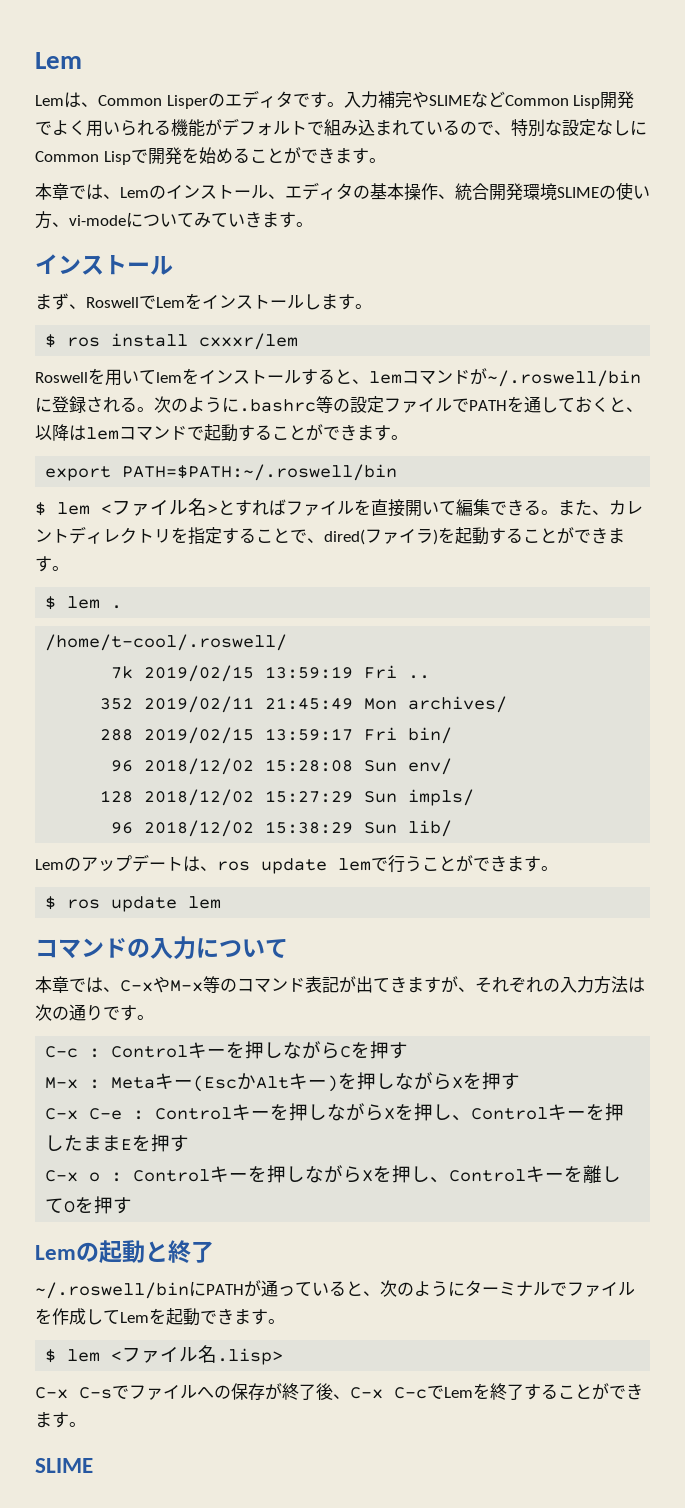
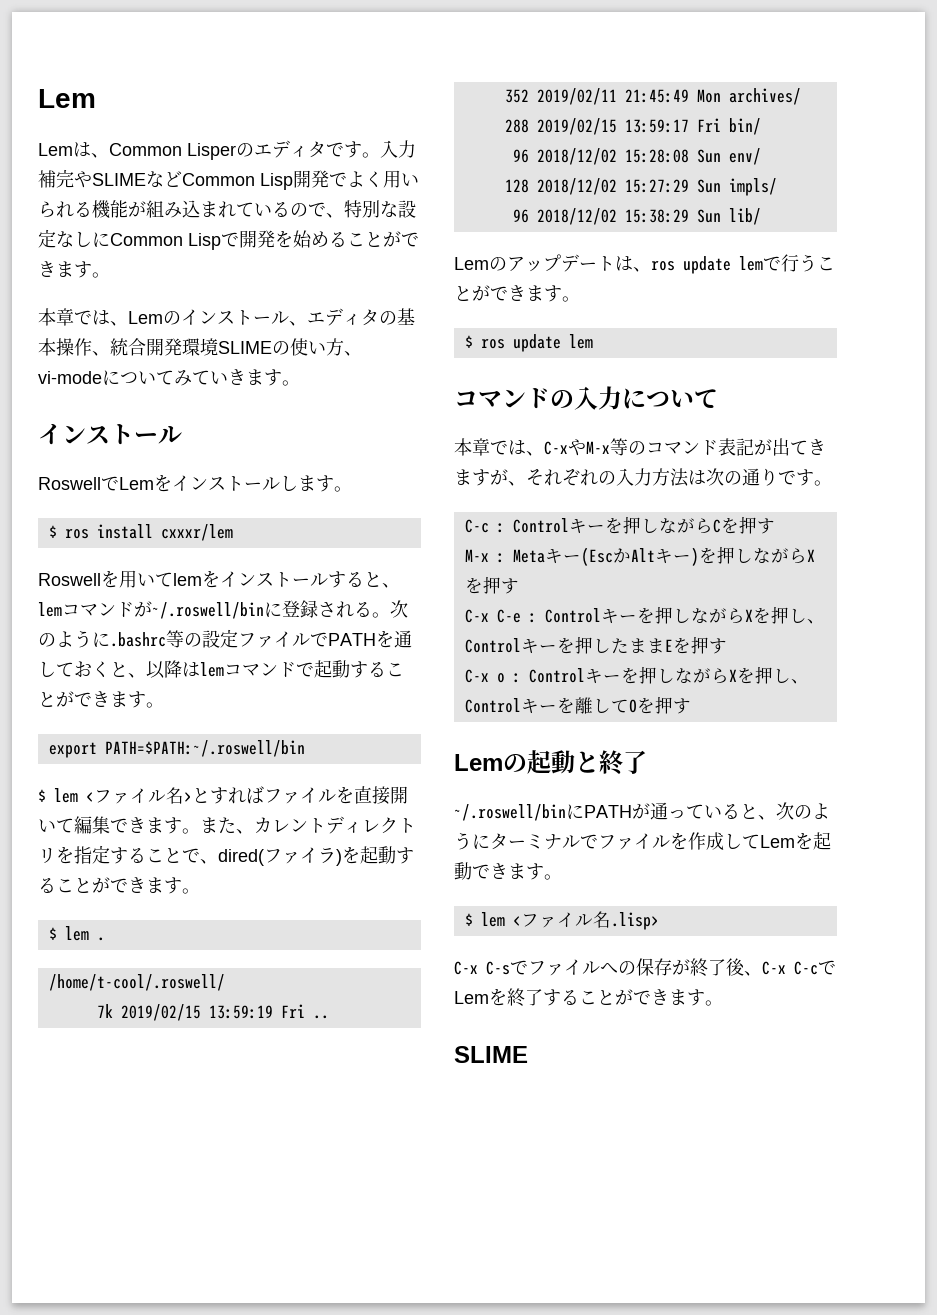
[222,118,324,136] デフォルトで -> (146, 209) none
[35,293,86,310] まず、 -> (182, 435) none
[524,500,541,515] る -> [146,817,182,834] ます

